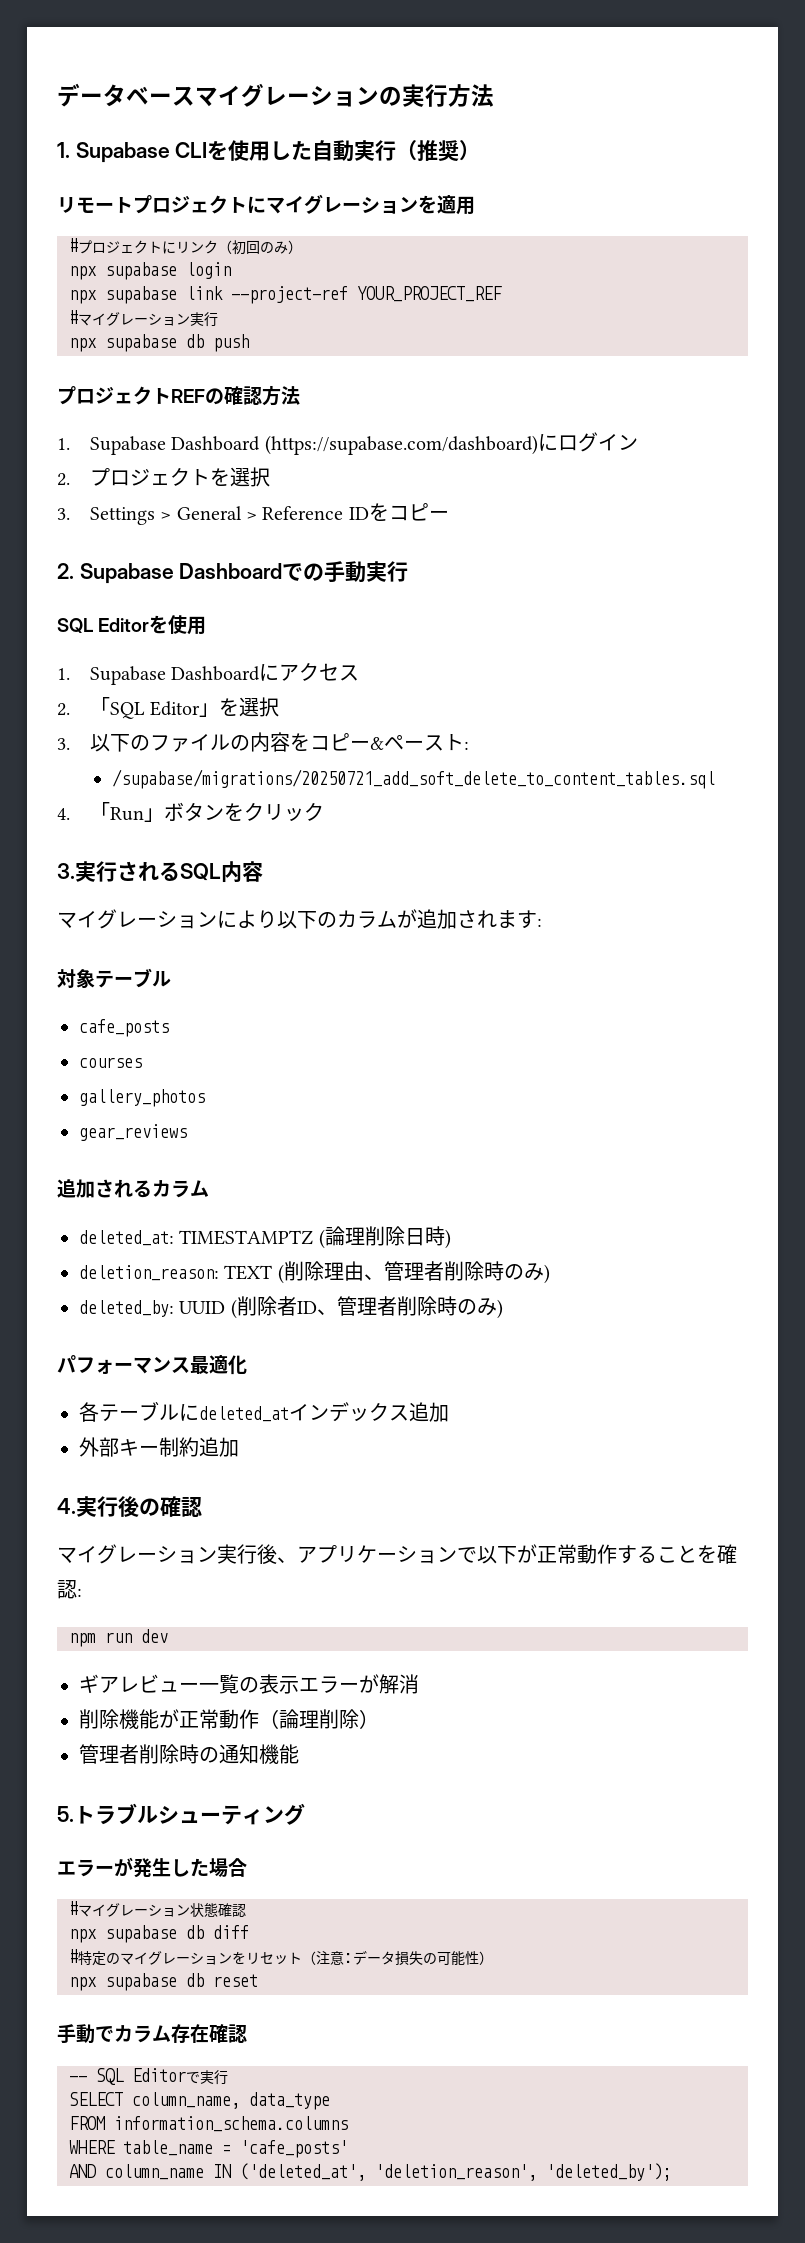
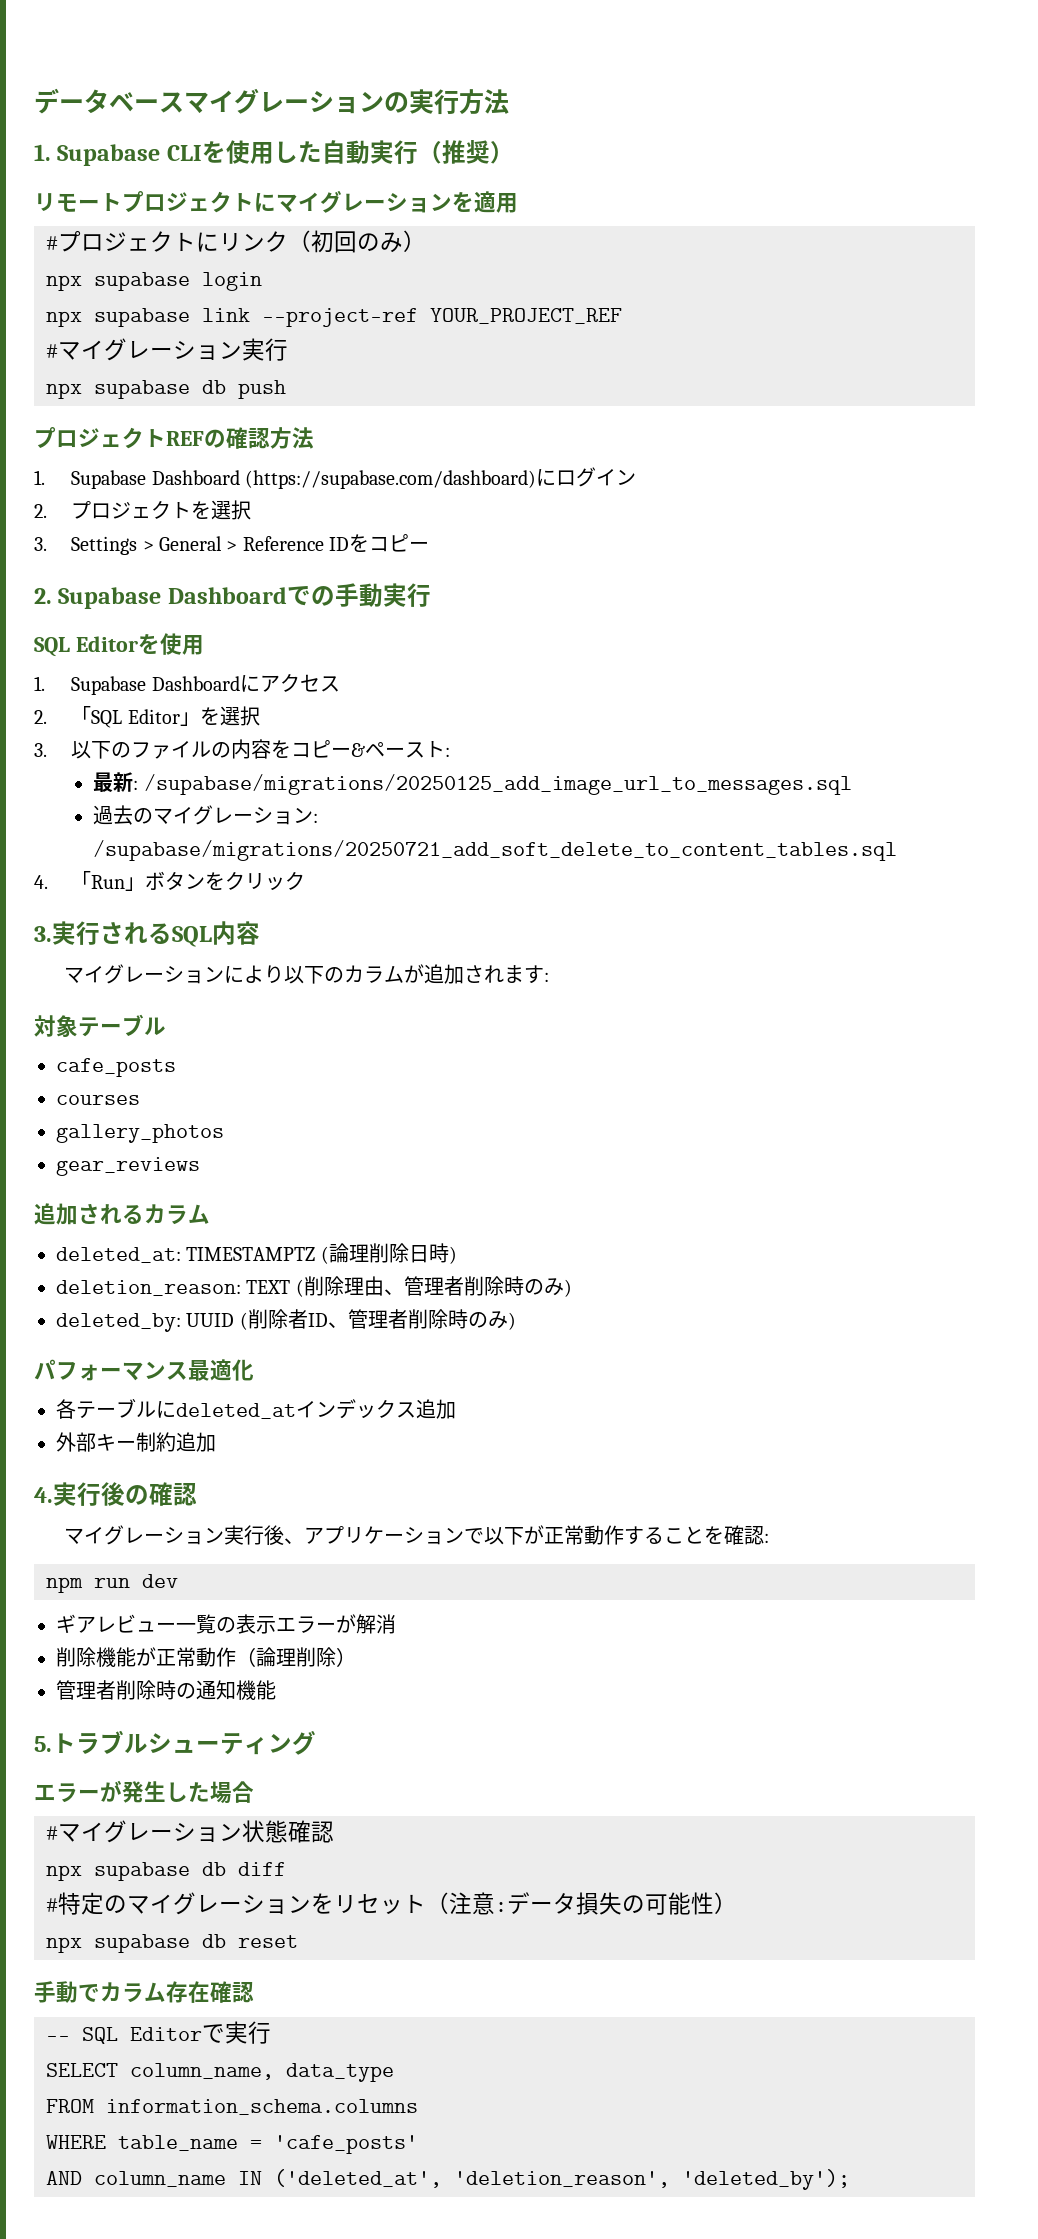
(469, 745) none -> [93,772,852,795] [93,805,319,825] 最新: /supabase/migrations/20250125_add_image_url_to_messages.sql // 過去のマイグレーション:

